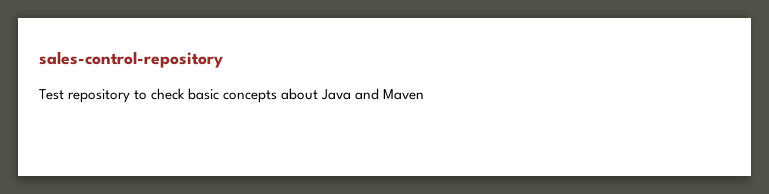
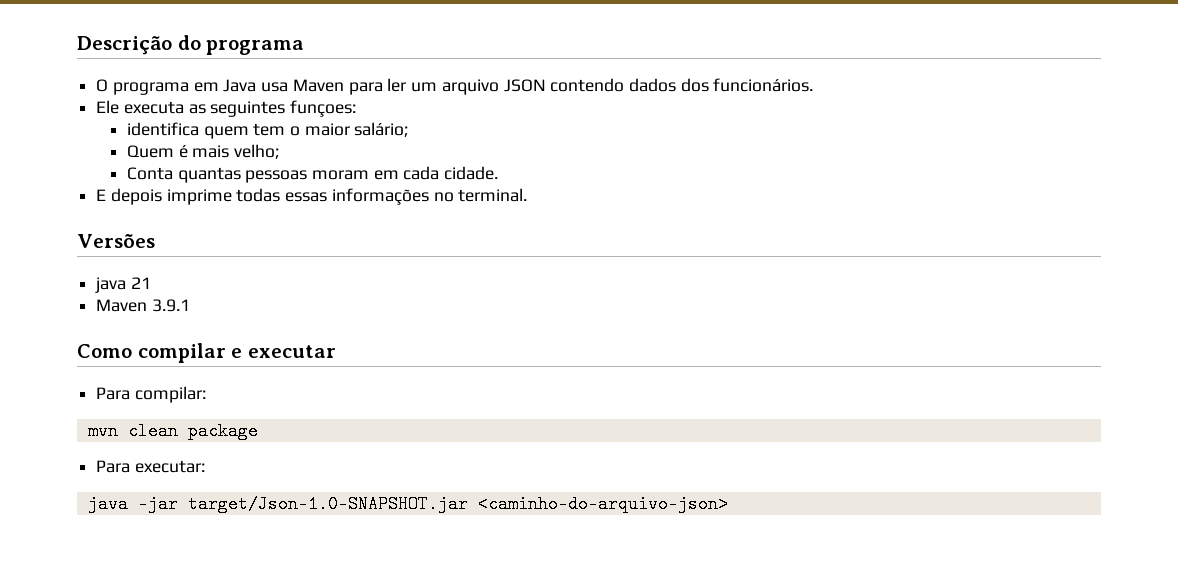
[39,51,223,68] [39,88,425,103] sales-control-repository // Test repository to check basic concepts about Java and Maven -> [77,35,305,55] [96,78,814,95] [96,100,357,117] [126,122,409,139] [126,144,280,159] [126,166,499,183] [96,188,528,205] [77,234,155,248] [95,277,151,293] [96,299,190,312] [77,343,336,363] [96,386,206,403] [87,422,258,440] [96,460,205,473] [87,495,728,513] Descrição do programa // O programa em Java usa Maven para ler um arquivo JSON contendo dados dos funcionários. // Ele executa as seguintes funçoes: // identifica quem tem o maior salário; // Quem é mais velho; // Conta quantas pessoas moram em cada cidade. // E depois imprime todas essas informações no terminal. // Versões // java 21 // Maven 3.9.1 // Como compilar e executar // Para compilar: // mvn clean package // Para executar: // java -jar target/Json-1.0-SNAPSHOT.jar <caminho-do-arquivo-json>

